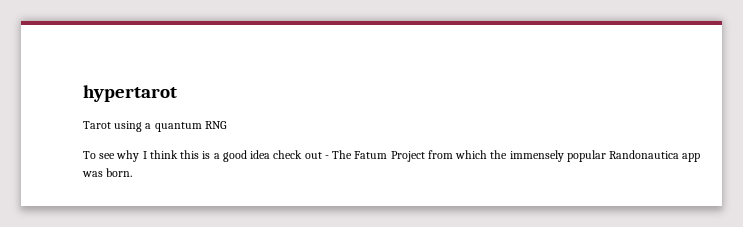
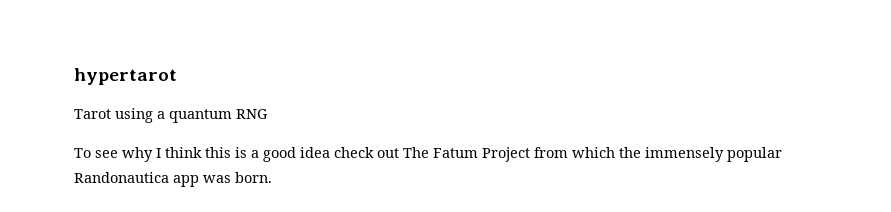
[324,155,329,159] - -> (399, 153) none

